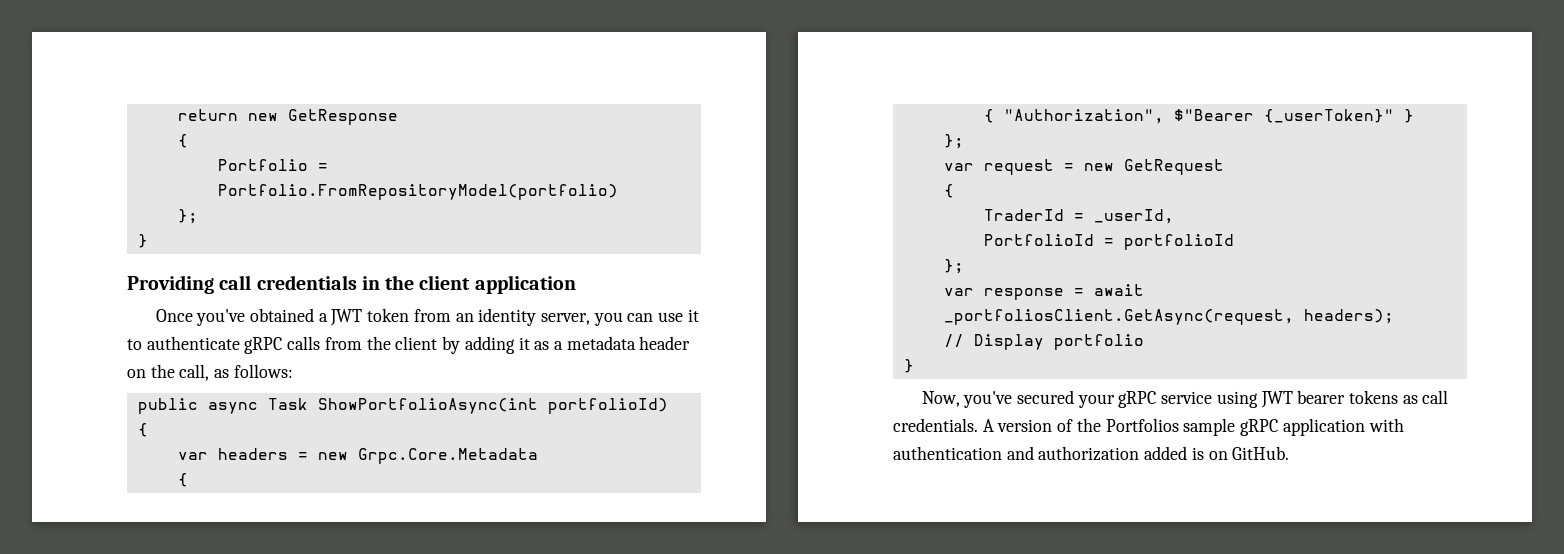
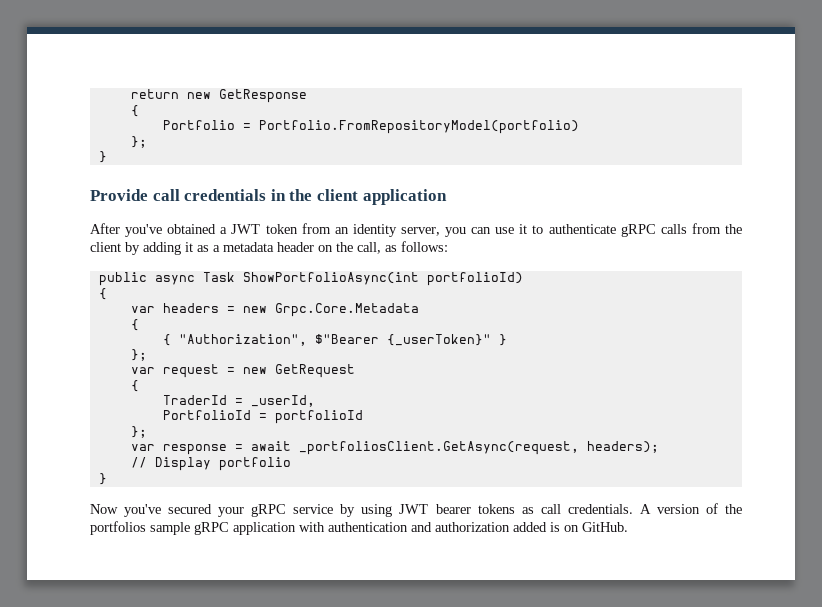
[127,275,214,294] Providing -> [90,189,148,201] Provide
[155,309,193,322] Once -> [90,223,120,234] After
[921,391,960,407] Now, -> [90,504,118,514] Now
(1213, 397) none -> [340,504,356,517] by
[1105,418,1179,432] Portfolios -> [90,521,146,535] portfolios

